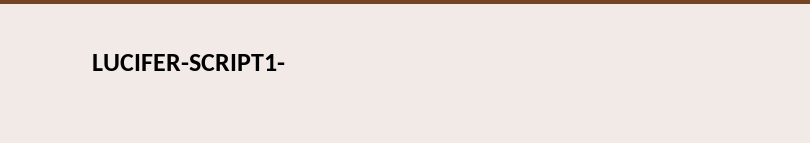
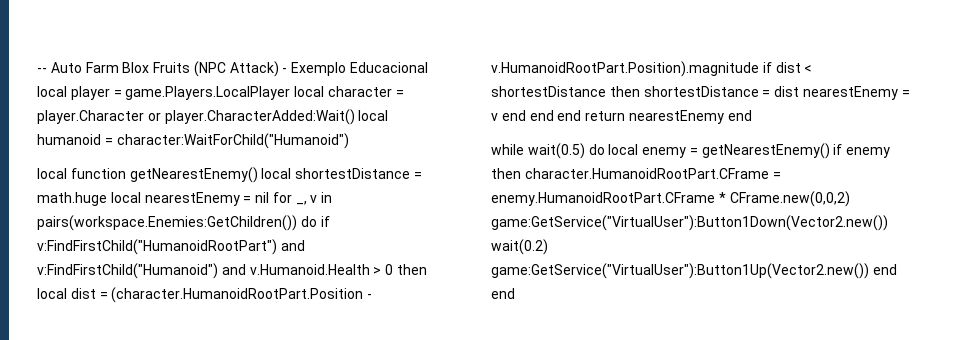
[92,54,285,71] LUCIFER-SCRIPT1- -> [37,61,429,77] [37,86,404,100] [37,109,389,125] [37,133,349,149] [37,167,422,183] [37,192,333,206] [37,215,330,231] [37,239,305,255] [37,263,427,279] [37,287,373,303] [491,61,813,77] [491,86,910,100] [491,110,752,124] [491,143,891,159] [491,168,781,179] [491,191,850,207] [491,215,888,231] [491,239,548,255] [491,263,897,279] [491,288,515,299] -- Auto Farm Blox Fruits (NPC Attack) - Exemplo Educacional local player = game.Players.LocalPlayer local character = player.Character or player.CharacterAdded:Wait() local humanoid = character:WaitForChild("Humanoid") // local function getNearestEnemy() local shortestDistance = math.huge local nearestEnemy = nil for _, v in pairs(workspace.Enemies:GetChildren()) do if v:FindFirstChild("HumanoidRootPart") and v:FindFirstChild("Humanoid") and v.Humanoid.Health > 0 then local dist = (character.HumanoidRootPart.Position - v.HumanoidRootPart.Position).magnitude if dist < shortestDistance then shortestDistance = dist nearestEnemy = v end end end return nearestEnemy end // while wait(0.5) do local enemy = getNearestEnemy() if enemy then character.HumanoidRootPart.CFrame = enemy.HumanoidRootPart.CFrame * CFrame.new(0,0,2) game:GetService("VirtualUser"):Button1Down(Vector2.new()) wait(0.2) game:GetService("VirtualUser"):Button1Up(Vector2.new()) end end

